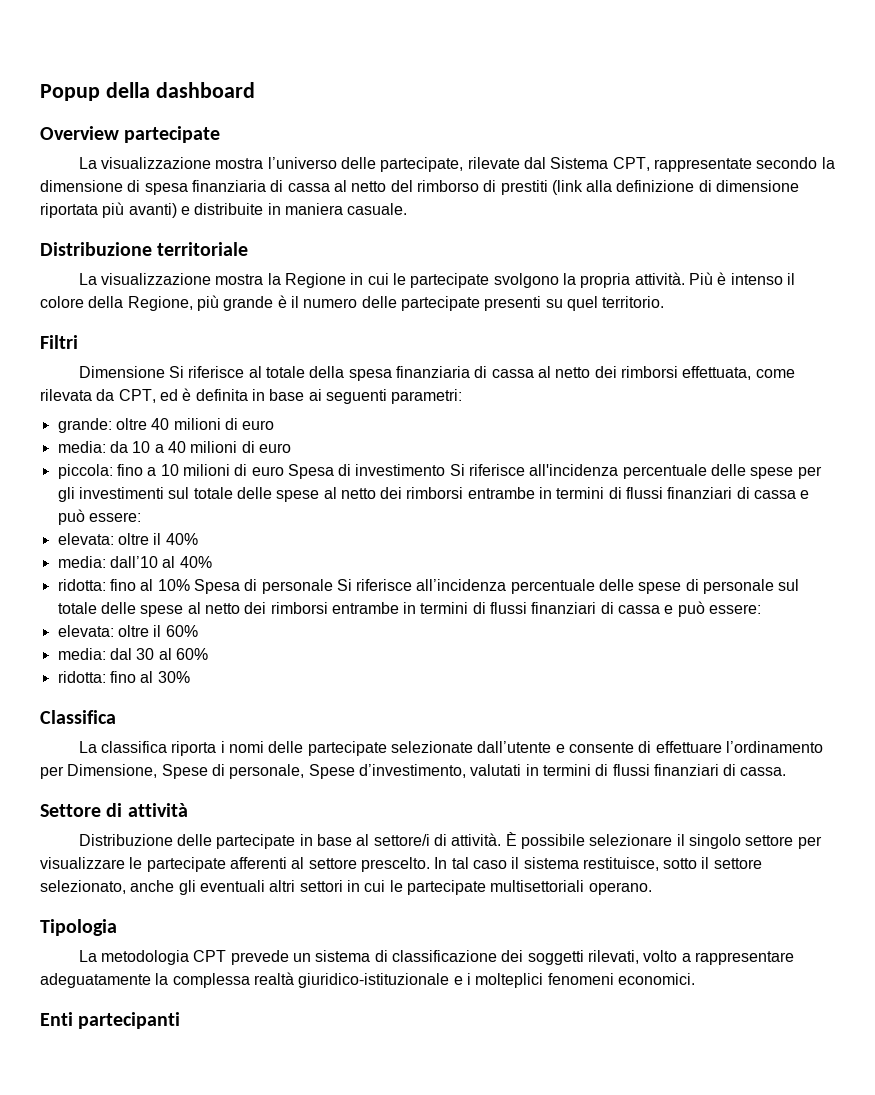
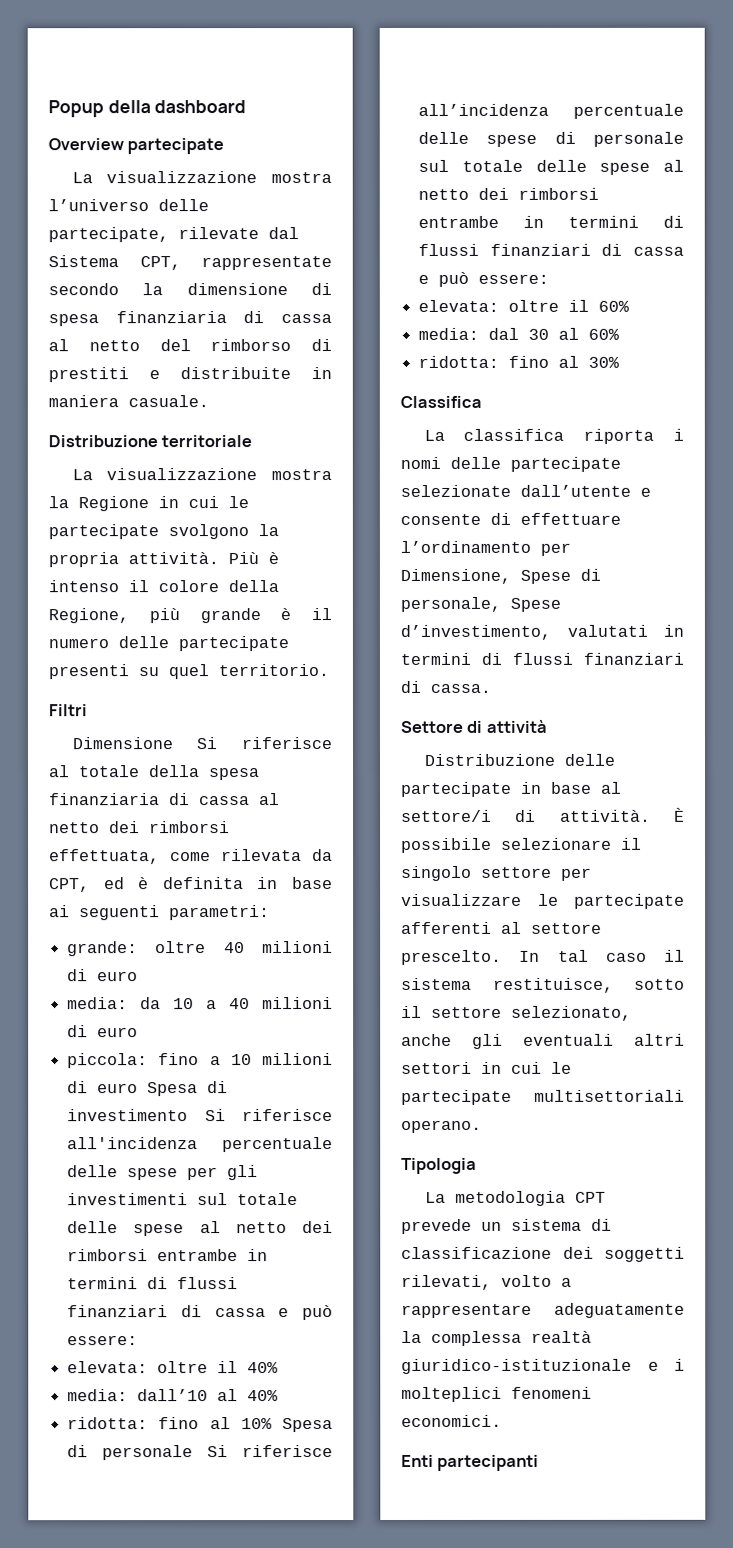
[551,180,800,195] [40,202,177,218] (link alla definizione di dimensione riportata più avanti) -> (129, 375) none

